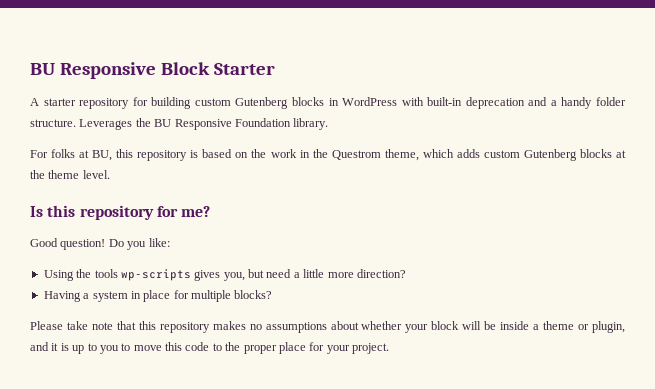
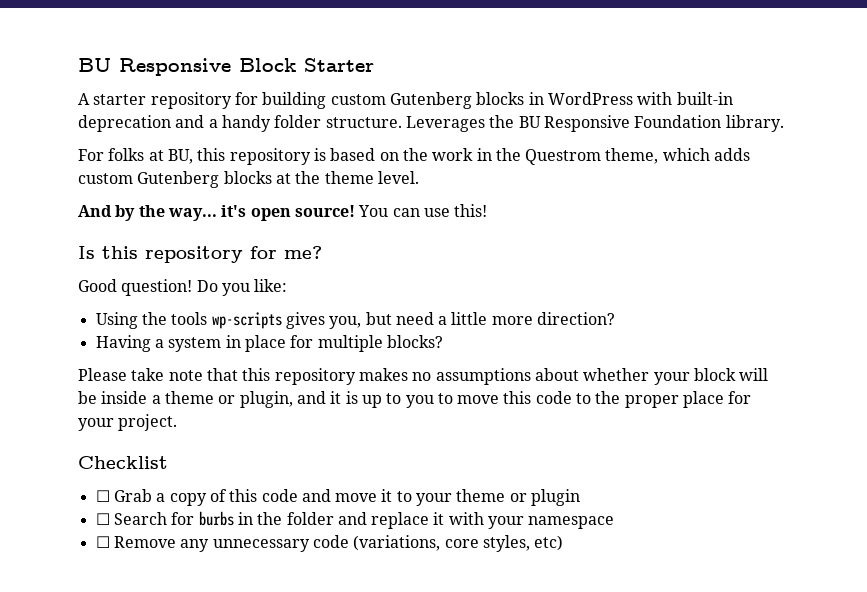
(110, 174) none -> [78,204,488,221] // And by the way... it's open source! You can use this!
(389, 348) none -> [78,456,168,469] [95,489,581,506] [95,511,615,529] [95,535,564,552] // Checklist // ☐ Grab a copy of this code and move it to your theme or plugin // ☐ Search for burbs in the folder and replace it with your namespace // ☐ Remove any unnecessary code (variations, core styles, etc)

